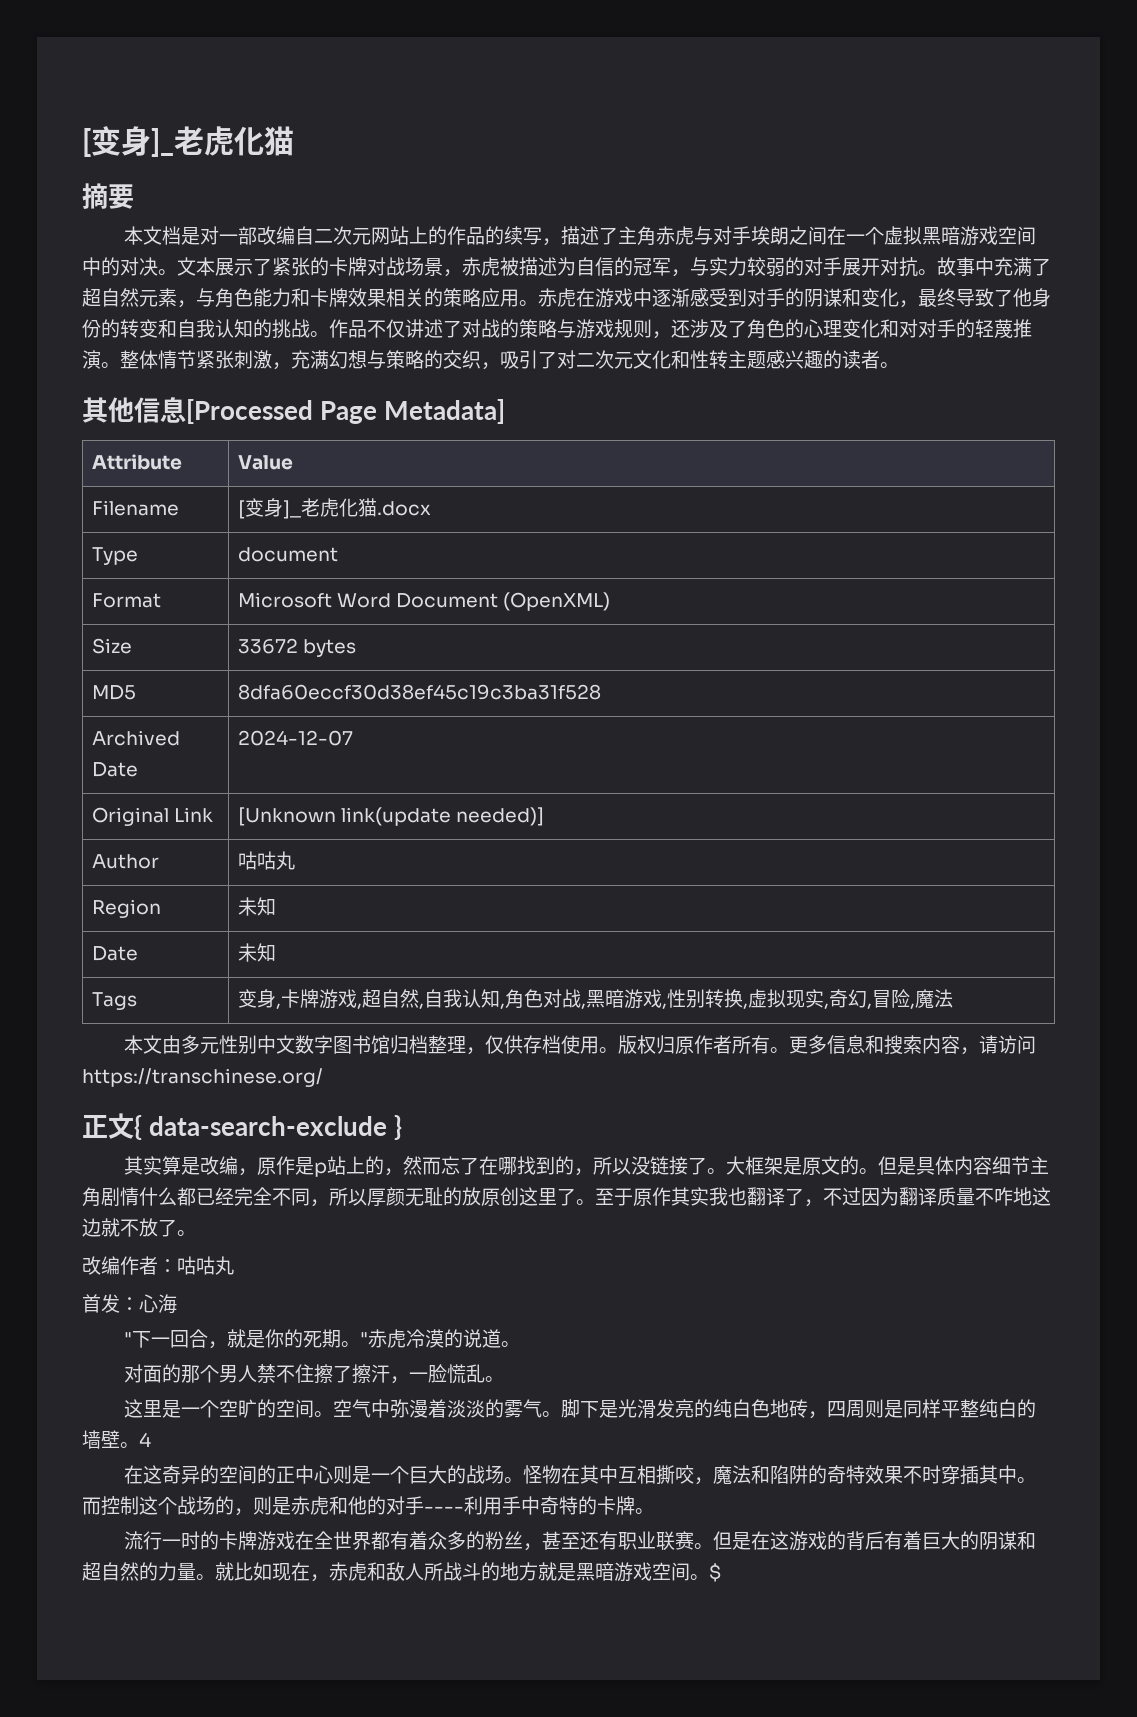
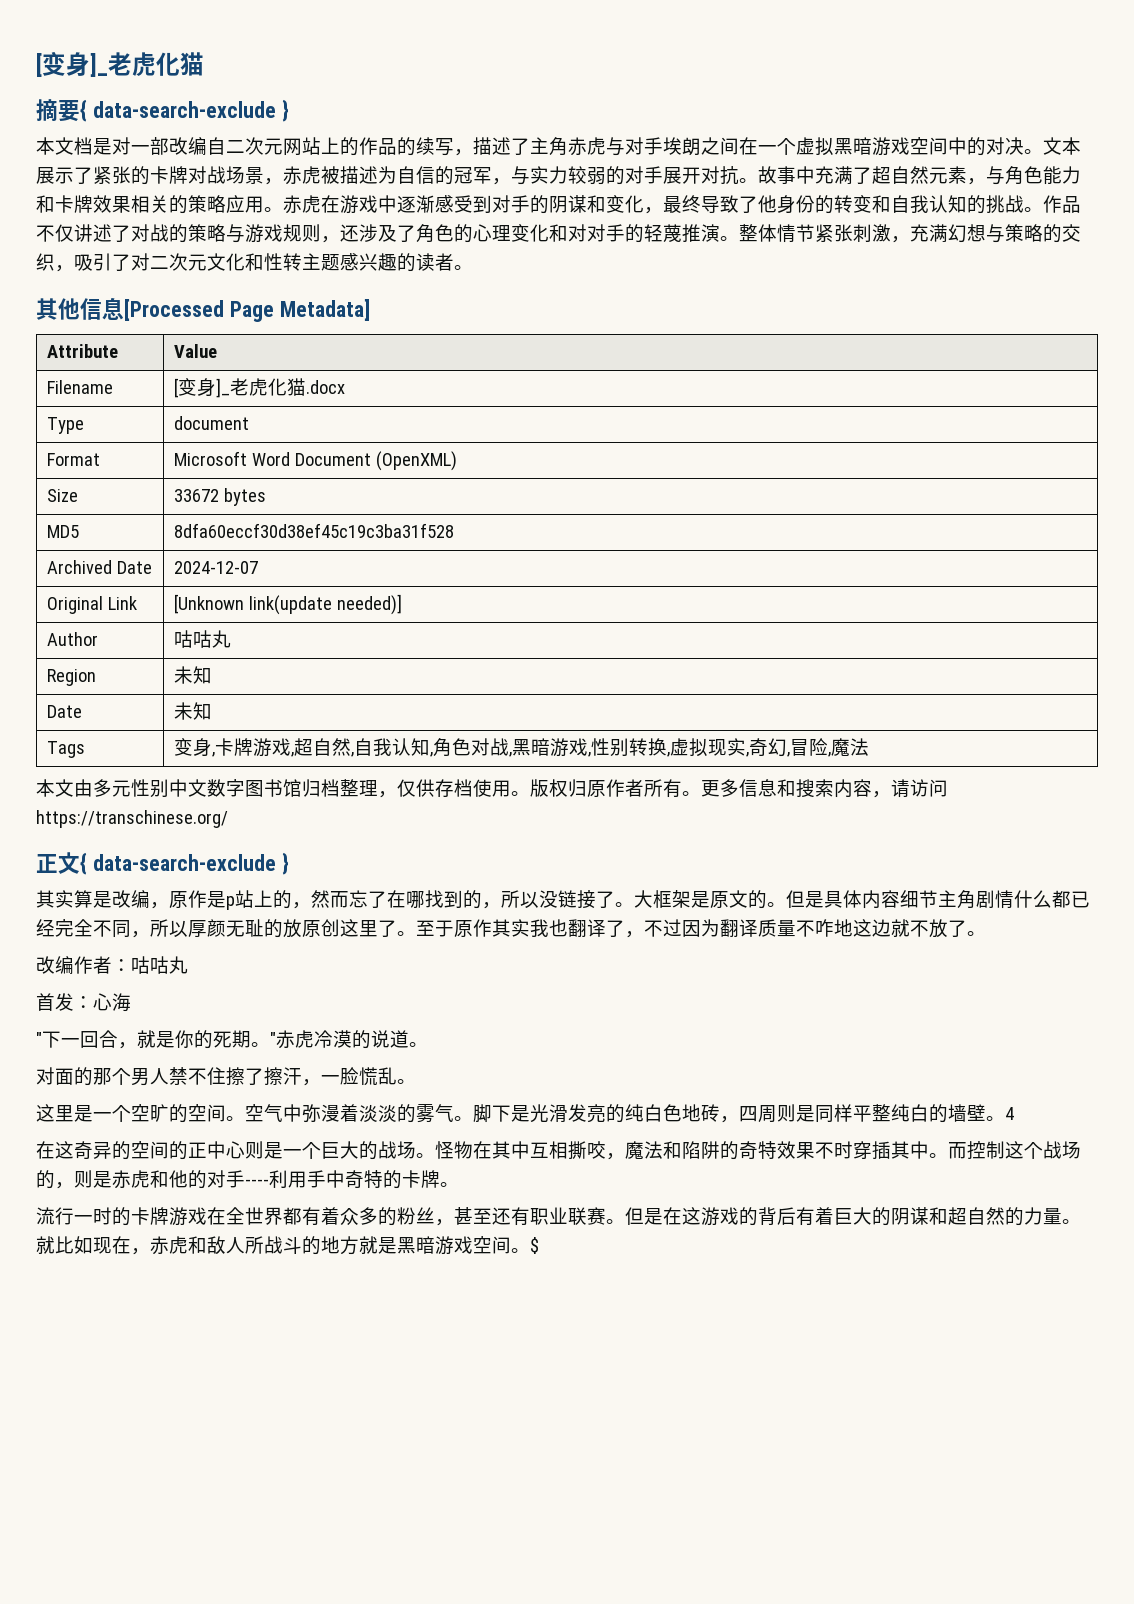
(134, 196) none -> [80,99,289,122] { data-search-exclude }

